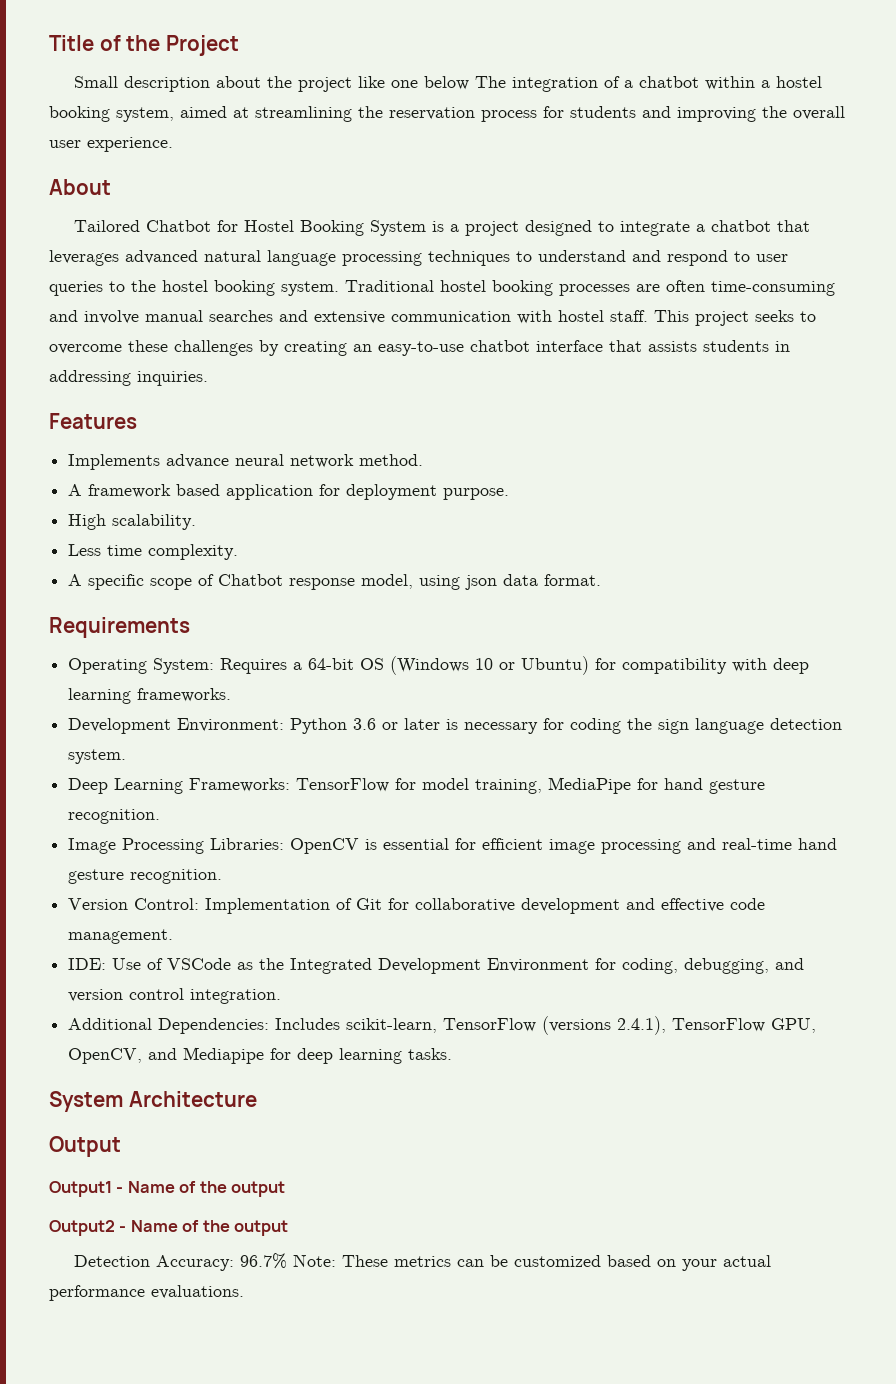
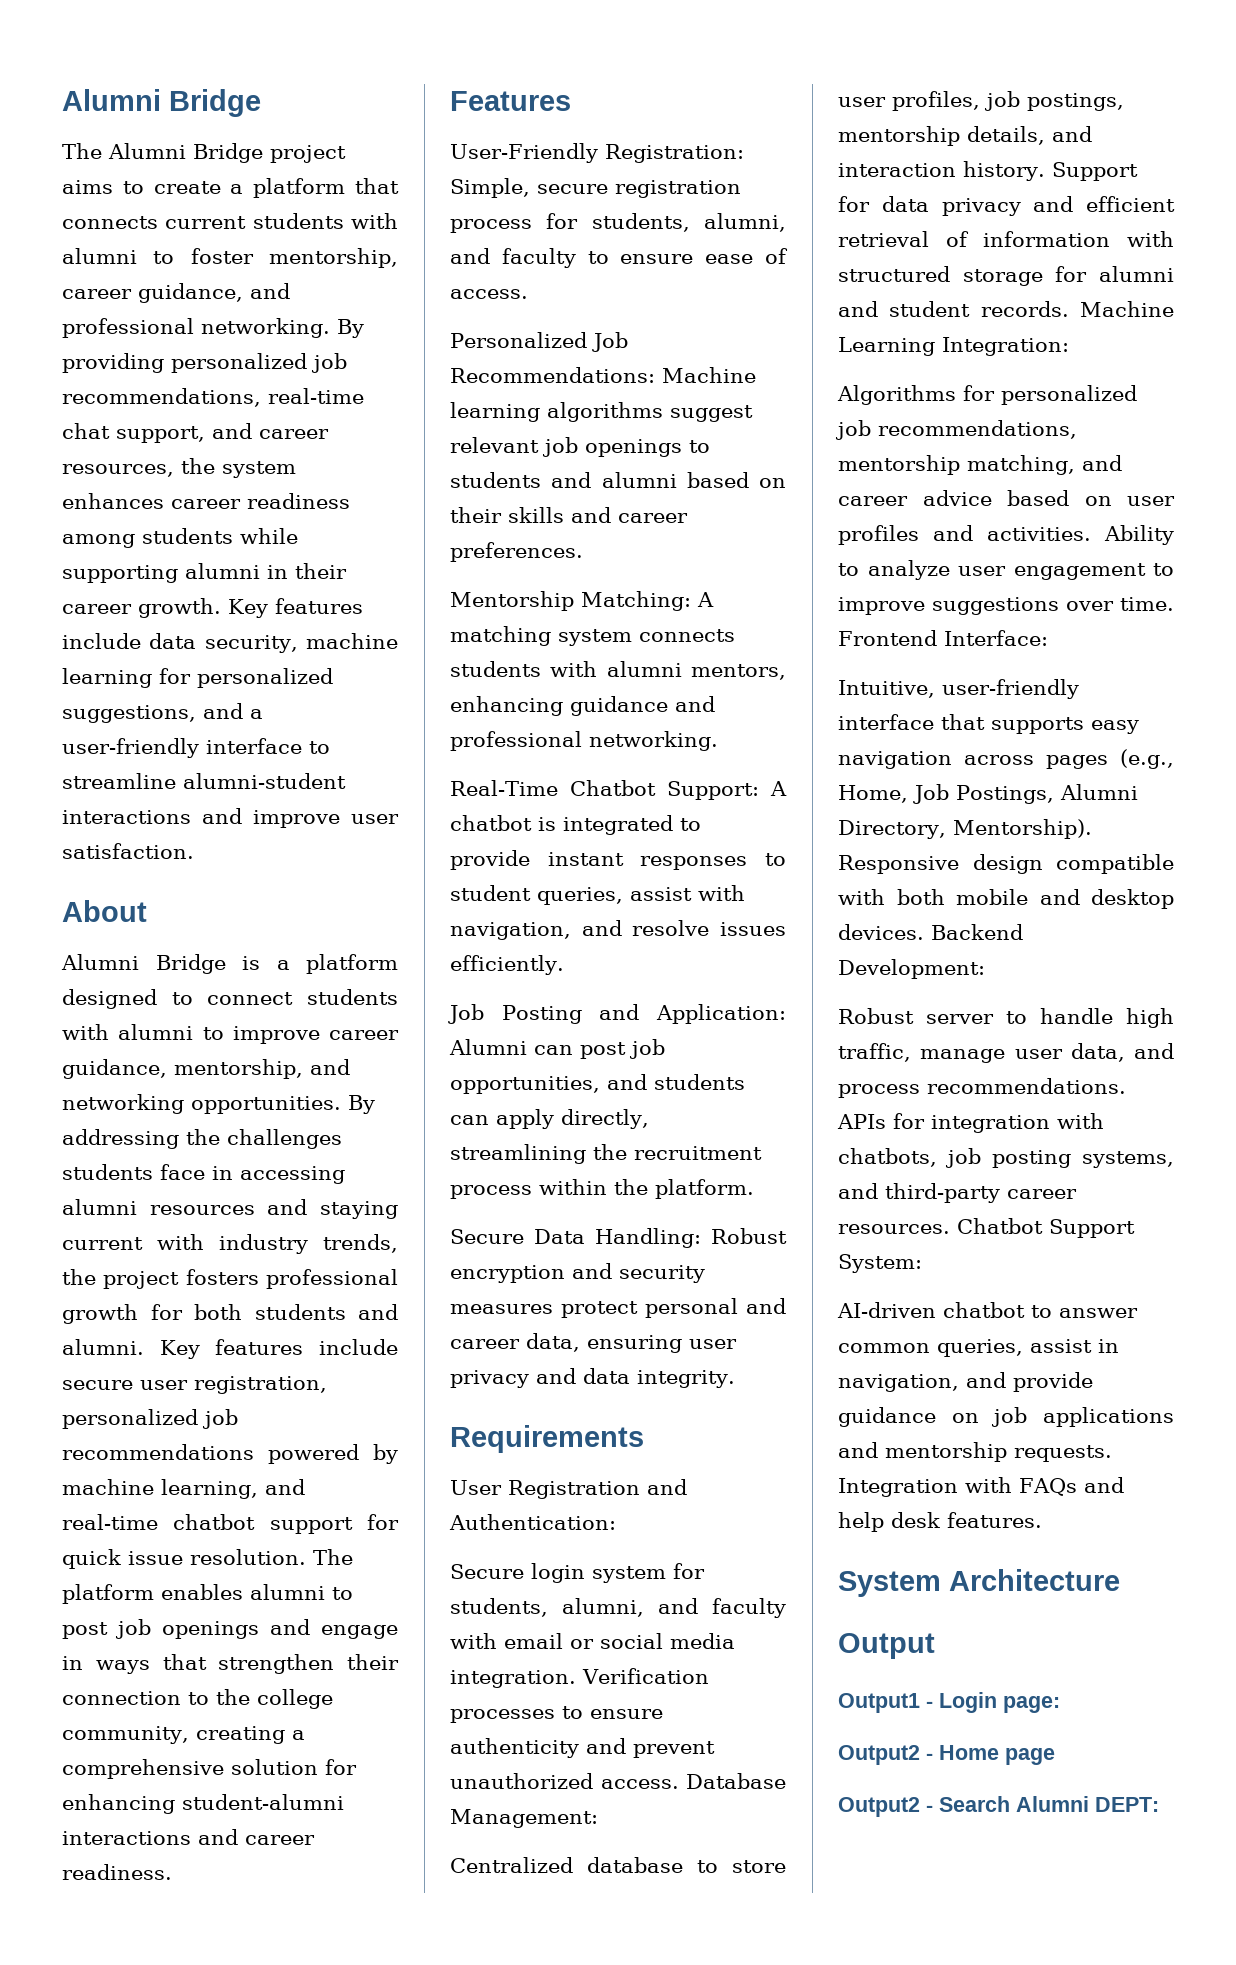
[49,35,239,56] [73,76,822,92] [49,106,845,122] [49,137,173,152] [49,179,111,195] [73,220,426,236] Title of the Project // Small description about the project like one below The integration of a chatbot within a hostel booking system, aimed at streamlining the reservation process for students and improving the overall user experience. // About // Tailored Chatbot for Hostel Booking System -> [62,89,261,117] [62,143,346,163] [62,178,400,198] [62,213,398,229] [62,248,398,268] [62,283,290,303] [62,318,364,338] [62,353,347,373] [62,388,364,407] [62,423,329,443] [62,458,296,478] [62,493,350,509] [62,528,298,548] [62,563,347,583] [62,598,363,618] [62,633,398,653] [62,668,333,688] [62,703,263,723] [62,738,330,758] [62,773,346,789] [62,808,399,828] [62,843,194,859] [62,900,147,922] [61,954,226,974] Alumni Bridge // The Alumni Bridge project aims to create a platform that connects current students with alumni to foster mentorship, career guidance, and professional networking. By providing personalized job recommendations, real-time chat support, and career resources, the system enhances career readiness among students while supporting alumni in their career growth. Key features include data security, machine learning for personalized suggestions, and a user-friendly interface to streamline alumni-student interactions and improve user satisfaction. // About // Alumni Bridge
[464,221,519,236] project -> [306,954,398,974] platform
[619,220,810,236] [49,250,788,266] [49,280,835,296] [49,310,816,326] [49,340,790,356] [49,370,208,386] [49,413,137,429] [68,454,424,470] [68,484,510,500] [68,514,197,530] [68,544,239,560] [68,574,602,590] [49,617,190,638] [68,656,810,675] [68,688,232,704] [68,718,843,734] [68,749,127,764] [68,777,766,794] [68,809,161,824] [68,838,838,854] [68,869,223,884] [68,898,766,914] [68,929,174,944] [68,958,805,974] [68,988,282,1004] [68,1016,817,1035] [68,1047,453,1064] integrate a chatbot that leverages advanced natural language processing techniques to understand and respond to user queries to the hostel booking system. Traditional hostel booking processes are often time-consuming and involve manual searches and extensive communication with hostel staff. This project seeks to overcome these challenges by creating an easy-to-use chatbot interface that assists students in addressing inquiries. // Features // Implements advance neural network method. // A framework based application for deployment purpose. // High scalability. // Less time complexity. // A specific scope of Chatbot response model, using json data format. // Requirements // Operating System: Requires a 64-bit OS (Windows 10 or Ubuntu) for compatibility with deep learning frameworks. // Development Environment: Python 3.6 or later is necessary for coding the sign language detection system. // Deep Learning Frameworks: TensorFlow for model training, MediaPipe for hand gesture recognition. // Image Processing Libraries: OpenCV is essential for efficient image processing and real-time hand gesture recognition. // Version Control: Implementation of Git for collaborative development and effective code management. // IDE: Use of VSCode as the Integrated Development Environment for coding, debugging, and version control integration. // Additional Dependencies: Includes scikit-learn, TensorFlow (versions 2.4.1), TensorFlow GPU, OpenCV, and Mediapipe for deep learning tasks. -> [207,989,398,1005] [62,1024,399,1044] [62,1059,350,1079] [62,1094,375,1114] [62,1129,342,1149] [62,1164,345,1184] [62,1199,398,1219] [62,1234,398,1254] [62,1269,398,1289] [62,1304,398,1324] [62,1339,398,1359] [62,1376,327,1394] [62,1409,238,1429] [62,1444,398,1464] [62,1479,305,1499] [62,1514,399,1534] [62,1549,353,1569] [62,1584,353,1604] [62,1619,398,1639] [62,1654,399,1674] [62,1689,333,1709] [62,1726,305,1744] [62,1759,357,1779] [62,1794,344,1814] [62,1829,315,1845] [62,1864,172,1880] [450,91,571,111] [450,143,744,163] [450,178,741,198] [450,213,786,233] [450,248,788,268] [450,289,528,299] [450,332,628,352] [450,367,756,383] [450,402,753,422] [450,437,710,457] [450,472,786,488] [450,507,688,523] [450,542,583,562] [450,591,714,611] [450,626,735,646] [450,661,786,680] [450,696,715,716] [450,731,718,751] [450,780,787,800] [450,815,701,835] [450,850,786,870] [450,885,745,905] [450,920,786,940] [450,955,564,975] [448,1004,786,1024] [449,1039,665,1059] [450,1074,745,1094] [450,1109,649,1129] [450,1144,762,1164] [450,1179,754,1199] [450,1228,787,1248] [450,1263,705,1283] [450,1298,786,1318] [450,1333,737,1353] [450,1368,735,1388] [450,1425,644,1453] [450,1479,687,1499] [449,1514,616,1530] [450,1563,705,1583] [450,1598,786,1618] [450,1633,735,1649] [450,1668,709,1688] [450,1706,663,1723] [450,1738,715,1758] [450,1773,786,1789] [450,1809,598,1828] [450,1857,786,1873] [838,91,1124,111] [838,126,1092,146] [838,161,1138,181] [838,196,1175,216] [838,231,1174,247] [838,266,1174,286] [838,301,1174,317] [838,337,1069,356] [837,385,1137,405] [835,420,1077,440] [838,455,1122,475] [838,490,1175,506] [838,525,1174,545] [838,560,1174,580] [838,597,1174,615] [838,630,1048,646] [838,679,1079,699] [838,714,1139,734] [838,749,1174,769] [838,784,1138,804] [838,819,1092,839] [838,854,1174,874] [838,889,1174,909] [838,924,1023,940] [838,959,985,979] [838,1008,1174,1028] [838,1043,1174,1063] [838,1078,1126,1098] [837,1113,1104,1133] [838,1148,1174,1168] [838,1183,1077,1203] [838,1218,1135,1238] [838,1254,922,1273] [837,1302,1138,1318] [838,1339,1119,1357] [838,1372,1093,1392] [838,1407,1174,1427] [838,1442,1112,1462] [838,1477,1124,1497] [838,1512,1042,1532] connect students with alumni to improve career guidance, mentorship, and networking opportunities. By addressing the challenges students face in accessing alumni resources and staying current with industry trends, the project fosters professional growth for both students and alumni. Key features include secure user registration, personalized job recommendations powered by machine learning, and real-time chatbot support for quick issue resolution. The platform enables alumni to post job openings and engage in ways that strengthen their connection to the college community, creating a comprehensive solution for enhancing student-alumni interactions and career readiness. // Features // User-Friendly Registration: Simple, secure registration process for students, alumni, and faculty to ensure ease of access. // Personalized Job Recommendations: Machine learning algorithms suggest relevant job openings to students and alumni based on their skills and career preferences. // Mentorship Matching: A matching system connects students with alumni mentors, enhancing guidance and professional networking. // Real-Time Chatbot Support: A chatbot is integrated to provide instant responses to student queries, assist with navigation, and resolve issues efficiently. // Job Posting and Application: Alumni can post job opportunities, and students can apply directly, streamlining the recruitment process within the platform. // Secure Data Handling: Robust encryption and security measures protect personal and career data, ensuring user privacy and data integrity. // Requirements // User Registration and Authentication: // Secure login system for students, alumni, and faculty with email or social media integration. Verification processes to ensure authenticity and prevent unauthorized access. Database Management: // Centralized database to store user profiles, job postings, mentorship details, and interaction history. Support for data privacy and efficient retrieval of information with structured storage for alumni and student records. Machine Learning Integration: // Algorithms for personalized job recommendations, mentorship matching, and career advice based on user profiles and activities. Ability to analyze user engagement to improve suggestions over time. Frontend Interface: // Intuitive, user-friendly interface that supports easy navigation across pages (e.g., Home, Job Postings, Alumni Directory, Mentorship). Responsive design compatible with both mobile and desktop devices. Backend Development: // Robust server to handle high traffic, manage user data, and process recommendations. APIs for integration with chatbots, job posting systems, and third-party career resources. Chatbot Support System: // AI-driven chatbot to answer common queries, assist in navigation, and provide guidance on job applications and mentorship requests. Integration with FAQs and help desk features.
[127,1181,286,1197] [49,1220,289,1236] [73,1253,771,1271] [49,1285,244,1301] Name of the output // Output2 - Name of the output // Detection Accuracy: 96.7% Note: These metrics can be customized based on your actual performance evaluations. -> [939,1692,1060,1713] [838,1745,1055,1765] [838,1796,1159,1817] Login page: // Output2 - Home page // Output2 - Search Alumni DEPT:

